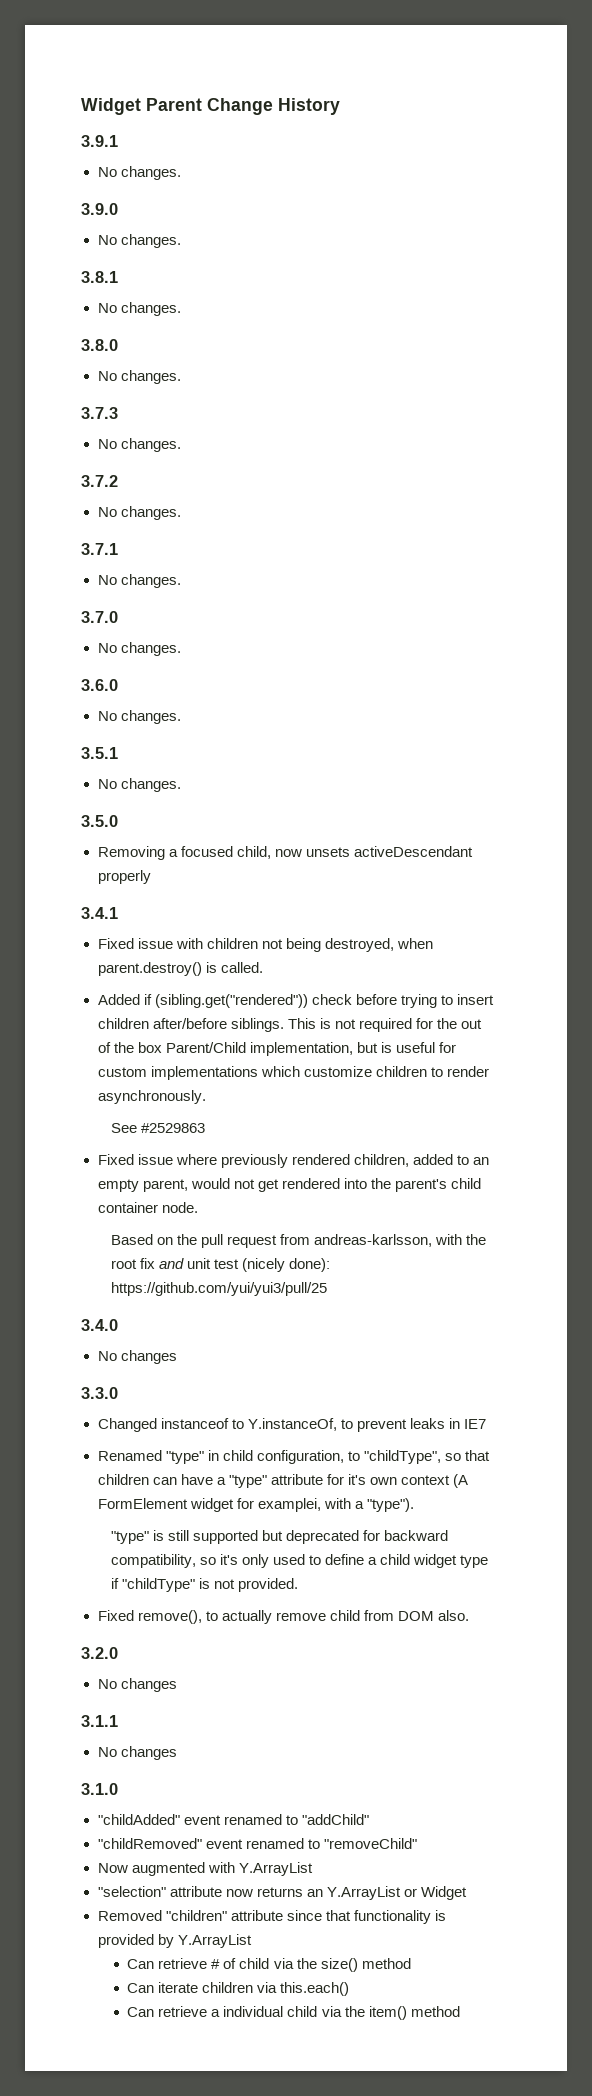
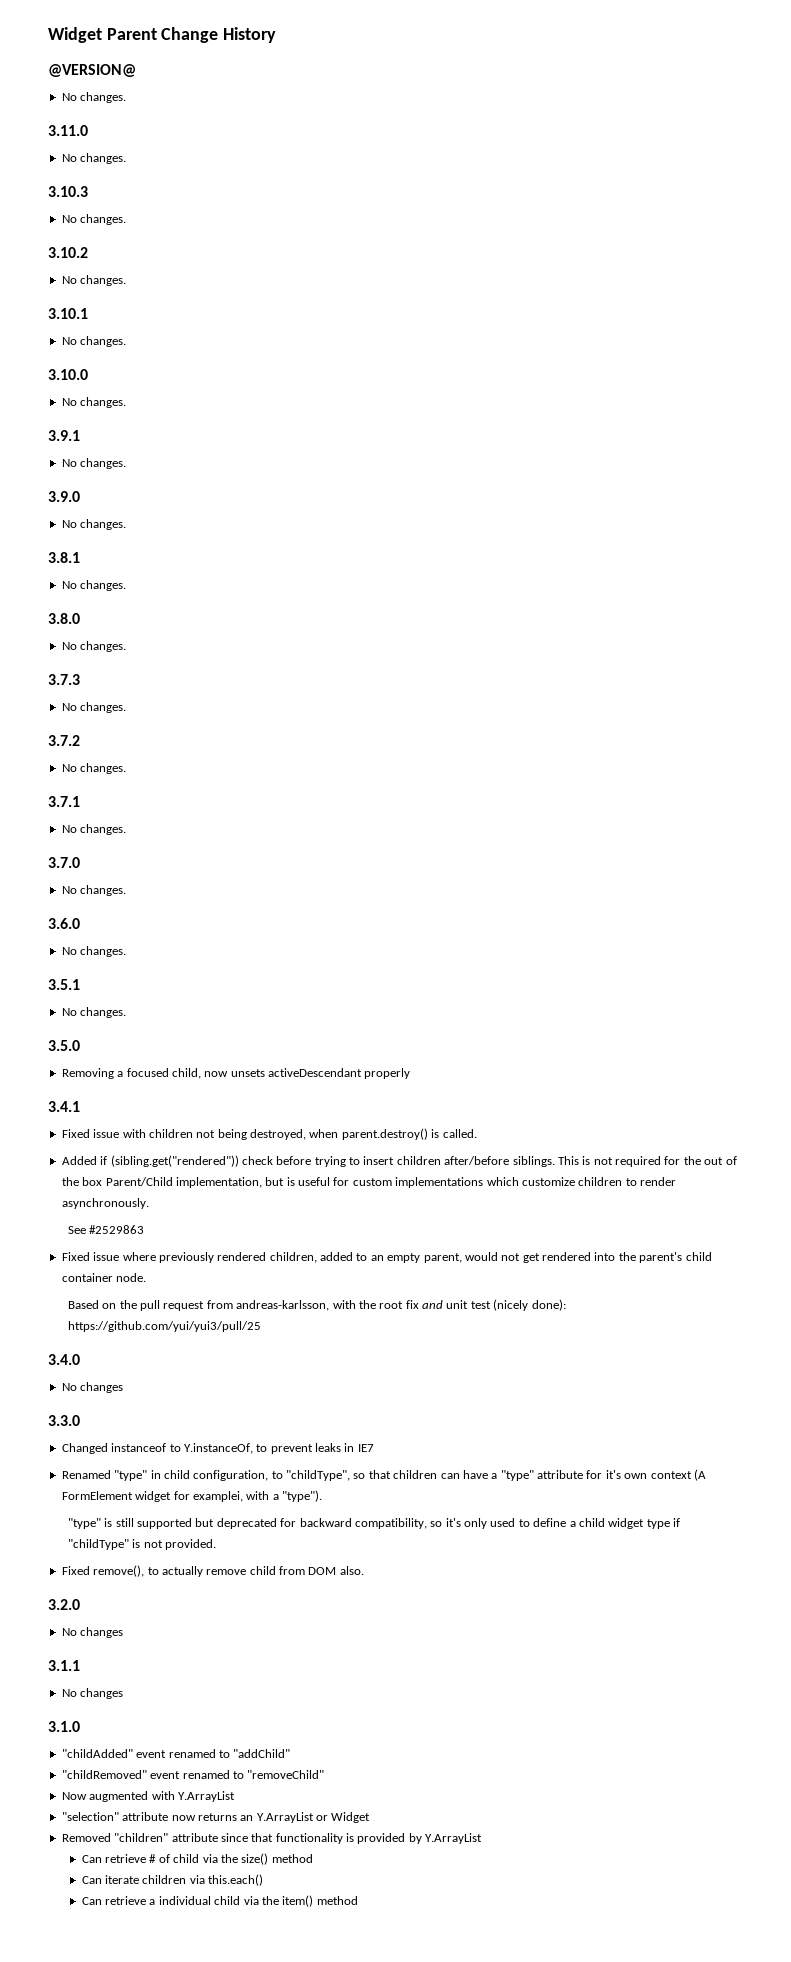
(340, 106) none -> [48,64,136,77] [61,92,127,103] [48,125,88,136] [61,153,127,164] [48,186,88,197] [61,214,127,225] [48,247,88,258] [61,275,127,286] [48,308,88,319] [61,336,127,347] [48,369,88,380] [61,397,127,408] // @VERSION@ // No changes. // 3.11.0 // No changes. // 3.10.3 // No changes. // 3.10.2 // No changes. // 3.10.1 // No changes. // 3.10.0 // No changes.

